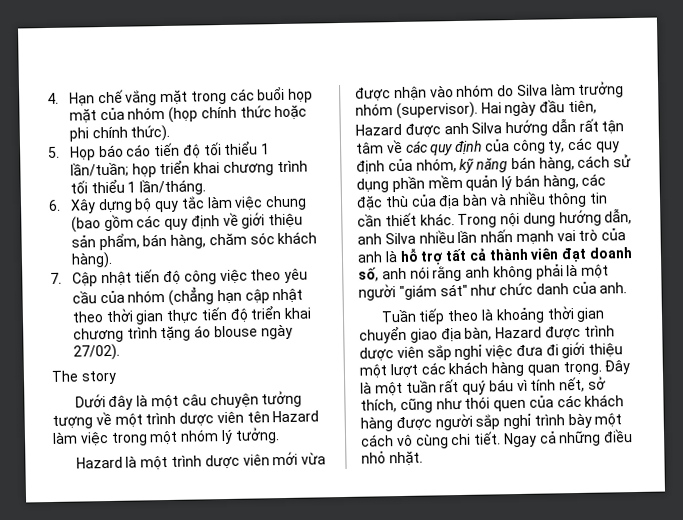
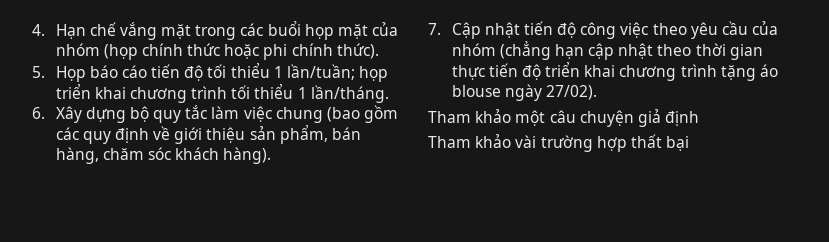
[51,370,117,385] [74,390,303,411] [52,410,320,429] [52,427,280,447] [75,451,327,471] [355,81,625,102] [355,100,597,120] [355,117,625,138] [355,137,621,156] [356,154,633,175] [356,173,607,193] [356,191,609,211] [357,208,633,229] [357,228,627,246] [357,247,634,265] [358,263,610,282] [358,281,628,301] [380,306,606,325] [359,325,615,344] [359,341,624,362] [359,360,631,379] [360,376,608,397] [360,394,625,414] [360,412,623,432] [360,429,634,449] [361,450,423,467] The story // Dưới đây là một câu chuyện tưởng tượng về một trình dược viên tên Hazard làm việc trong một nhóm lý tưởng. // Hazard là một trình dược viên mới vừa được nhận vào nhóm do Silva làm trưởng nhóm (supervisor). Hai ngày đầu tiên, Hazard được anh Silva hướng dẫn rất tận tâm về các quy định của công ty, các quy định của nhóm, kỹ năng bán hàng, cách sử dụng phần mềm quản lý bán hàng, các đặc thù của địa bàn và nhiều thông tin cần thiết khác. Trong nội dung hướng dẫn, anh Silva nhiều lần nhấn mạnh vai trò của anh là hỗ trợ tất cả thành viên đạt doanh số, anh nói rằng anh không phải là một người "giám sát" như chức danh của anh. // Tuần tiếp theo là khoảng thời gian chuyển giao địa bàn, Hazard được trình dược viên sắp nghỉ việc đưa đi giới thiệu một lượt các khách hàng quan trọng. Đây là một tuần rất quý báu vì tính nết, sở thích, cũng như thói quen của các khách hàng được người sắp nghỉ trình bày một cách vô cùng chi tiết. Ngay cả những điều nhỏ nhặt. -> [428,109,700,127] [428,134,690,152] Tham khảo một câu chuyện giả định // Tham khảo vài trường hợp thất bại

